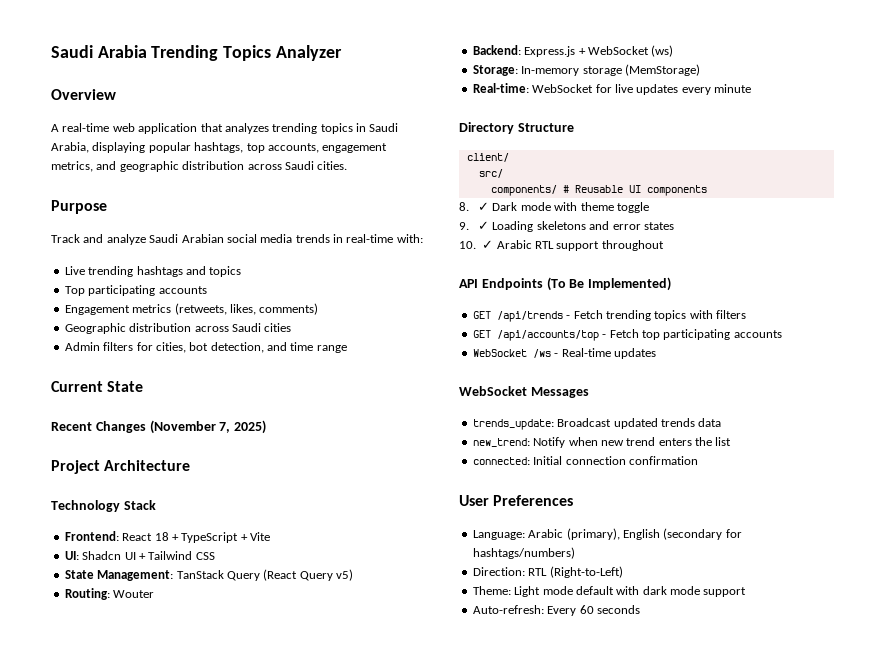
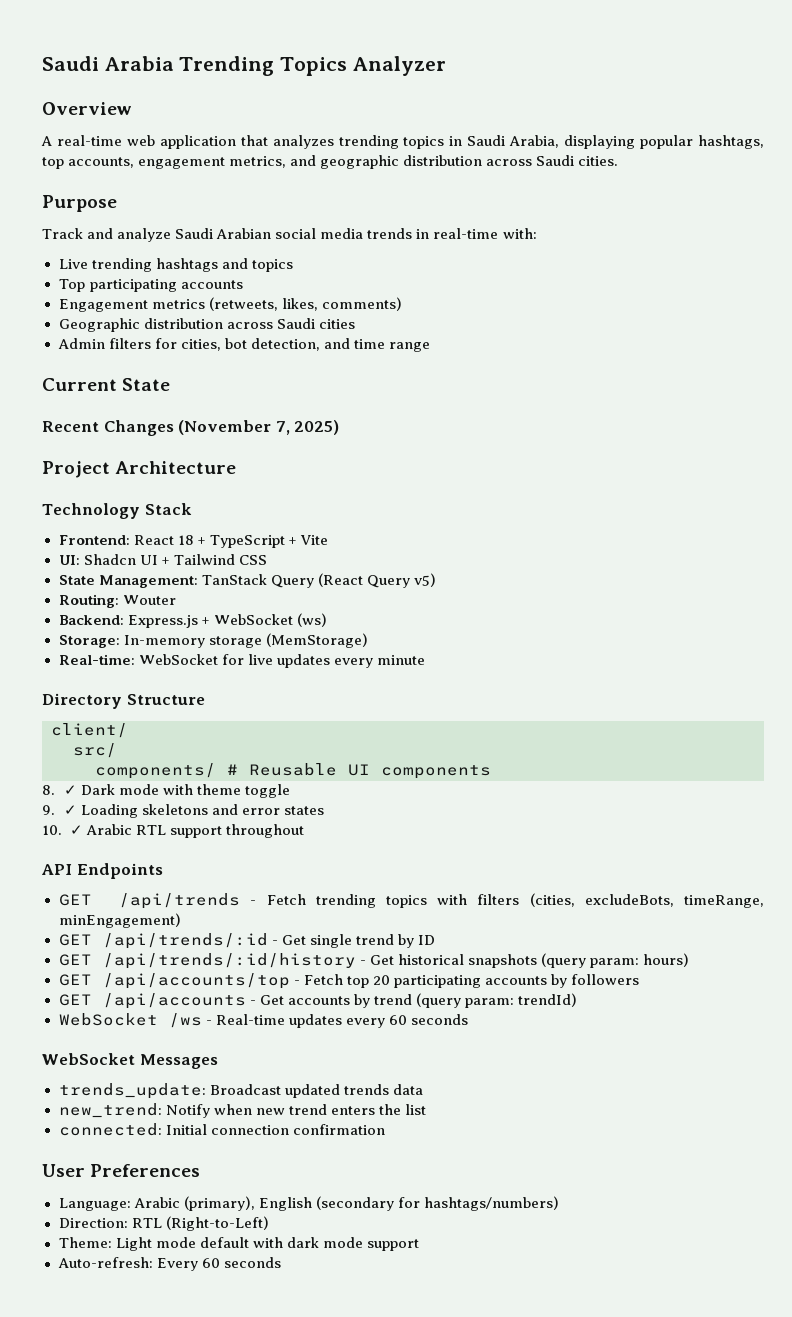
[546,277,672,291] (To Be Implemented) -> (163, 871) none
(746, 314) none -> [529,893,764,908] [58,913,181,928] [58,933,435,949] [58,953,689,969] (cities, excludeBots, timeRange, minEngagement) // GET /api/trends/:id - Get single trend by ID // GET /api/trends/:id/history - Get historical snapshots (query param: hours)
[663,329,782,340] participating accounts -> [372,974,639,988] [58,993,577,1009] 20 participating accounts by followers // GET /api/accounts - Get accounts by trend (query param: trendId)
(656, 353) none -> [345,1014,468,1028] every 60 seconds

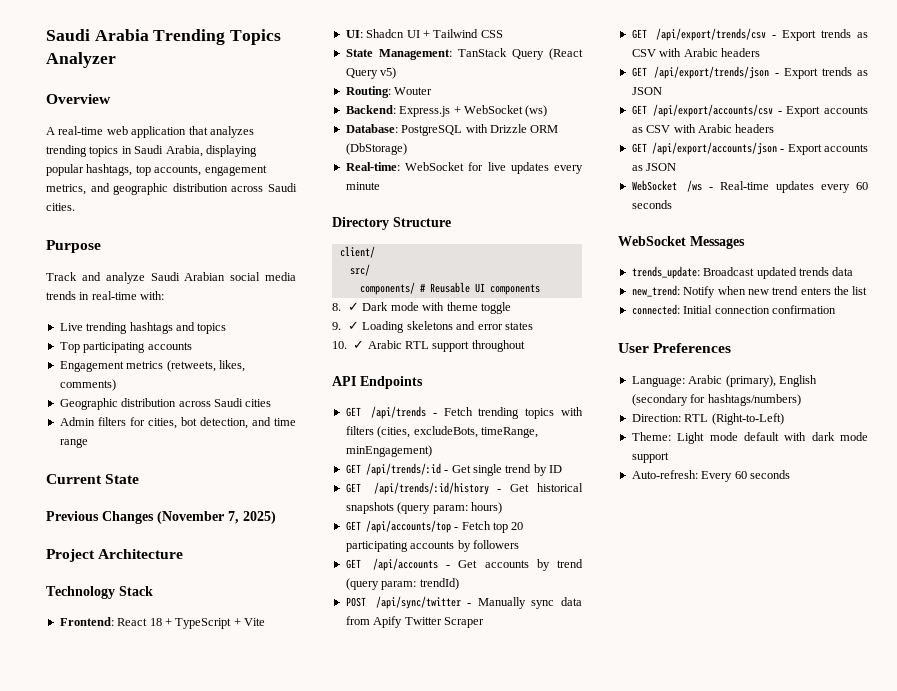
[42,421,99,432] Recent -> [46,511,99,521] Previous
[58,633,368,648] Storage: In-memory storage (MemStorage) -> [345,124,559,136] [345,143,407,155] Database: PostgreSQL with Drizzle ORM (DbStorage)
(577, 1000) none -> [345,596,582,609] [345,616,484,628] [631,28,868,41] [631,48,760,57] [631,66,868,79] [631,87,662,95] [631,104,868,117] [631,124,775,133] [631,142,868,155] [631,163,677,171] // POST /api/sync/twitter - Manually sync data from Apify Twitter Scraper // GET /api/export/trends/csv - Export trends as CSV with Arabic headers // GET /api/export/trends/json - Export trends as JSON // GET /api/export/accounts/csv - Export accounts as CSV with Arabic headers // GET /api/export/accounts/json - Export accounts as JSON

